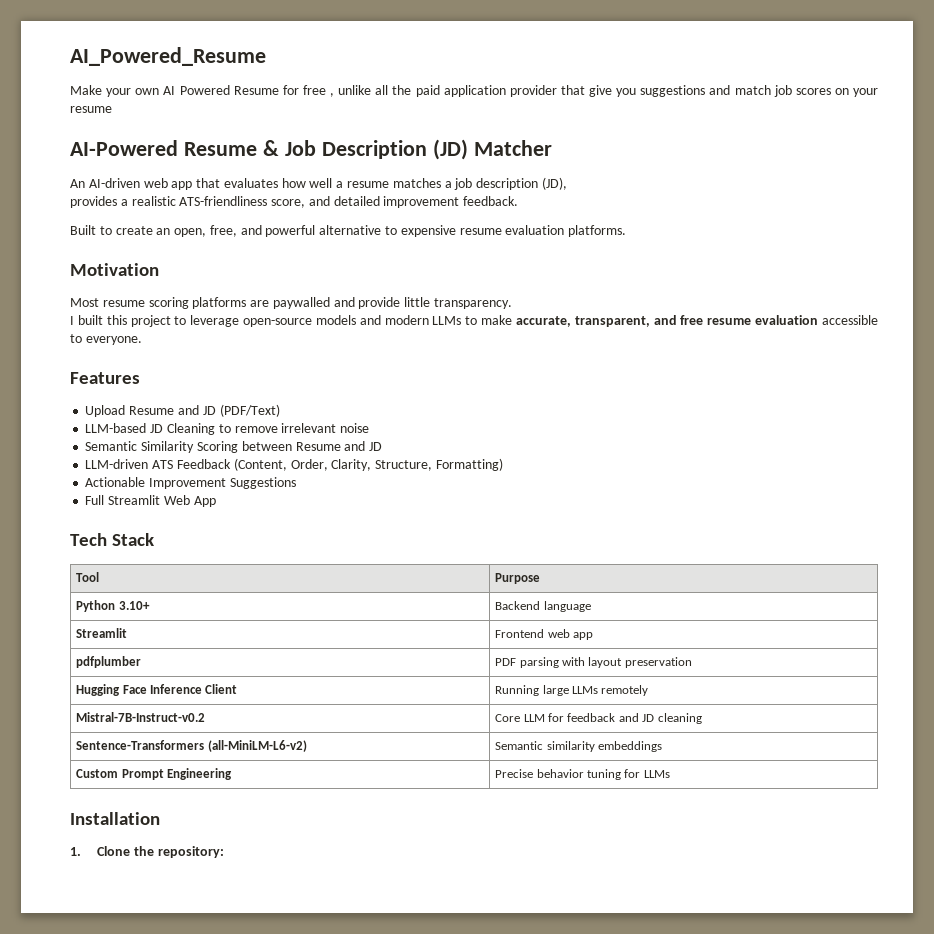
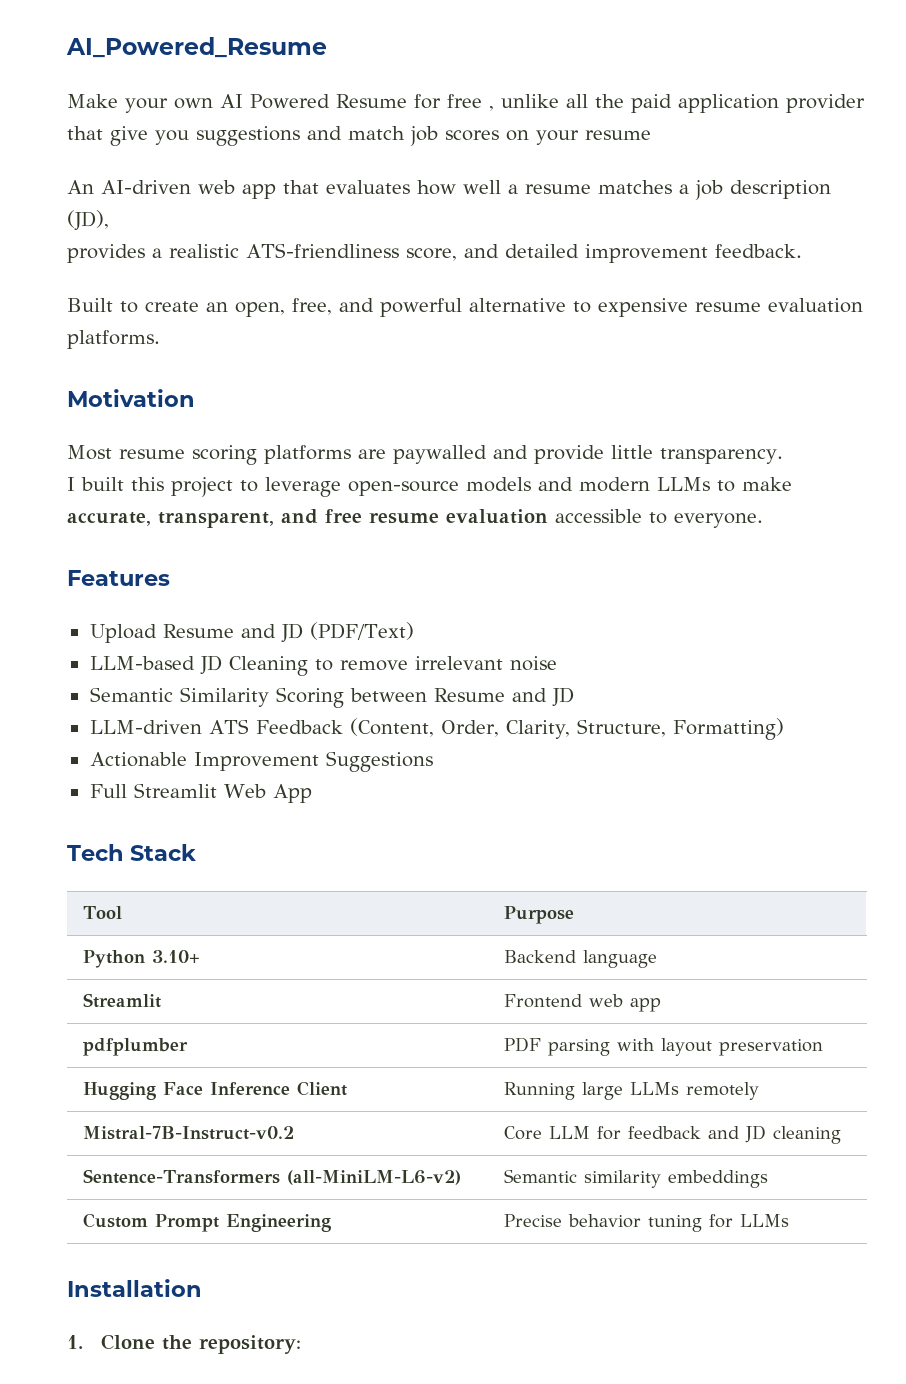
[70,139,552,160] // AI-Powered Resume & Job Description (JD) Matcher -> (651, 135) none

